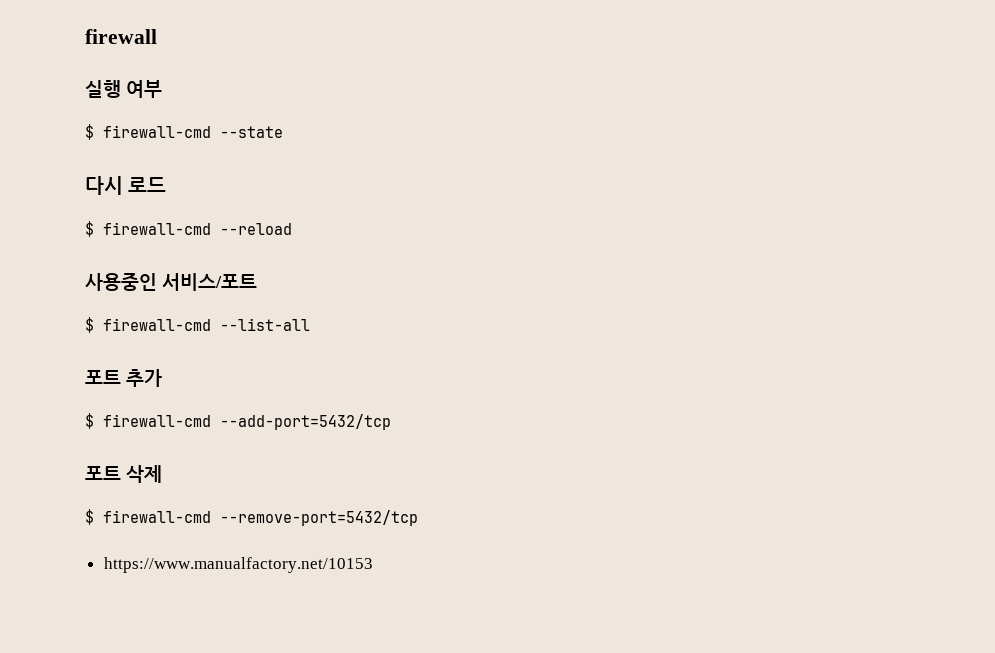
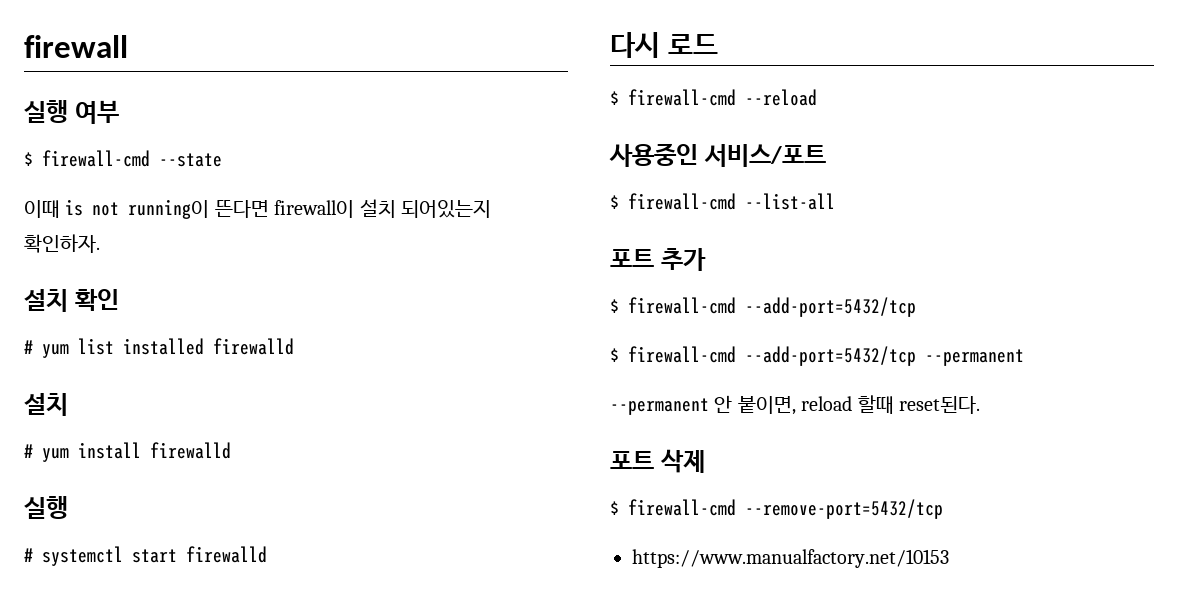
(283, 132) none -> [24,199,491,219] [24,234,100,253] [24,289,119,312] [24,338,294,358] [24,393,68,416] [24,442,231,462] [24,496,68,519] [24,546,267,566] // 이때 is not running이 뜬다면 firewall이 설치 되어있는지 확인하자. // 설치 확인 // # yum list installed firewalld // 설치 // # yum install firewalld // 실행 // # systemctl start firewalld
(391, 422) none -> [610,346,1024,366] [610,395,980,415] // $ firewall-cmd --add-port=5432/tcp --permanent // --permanent 안 붙이면, reload 할때 reset된다.

